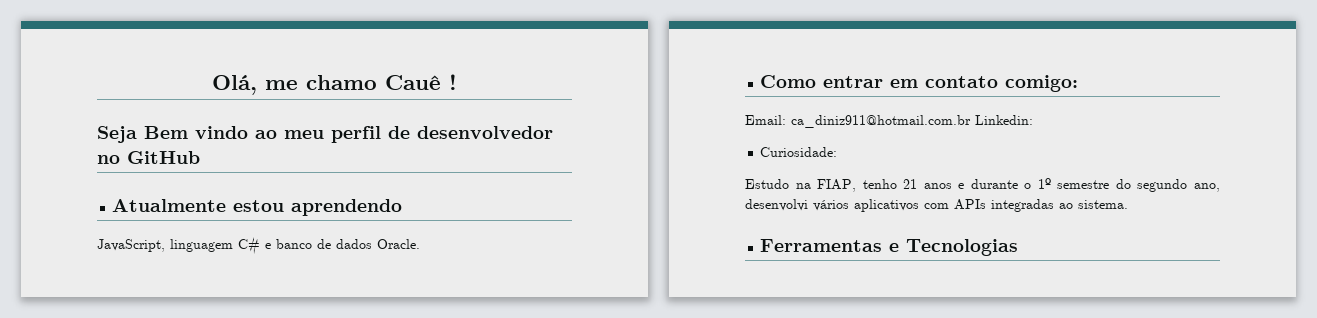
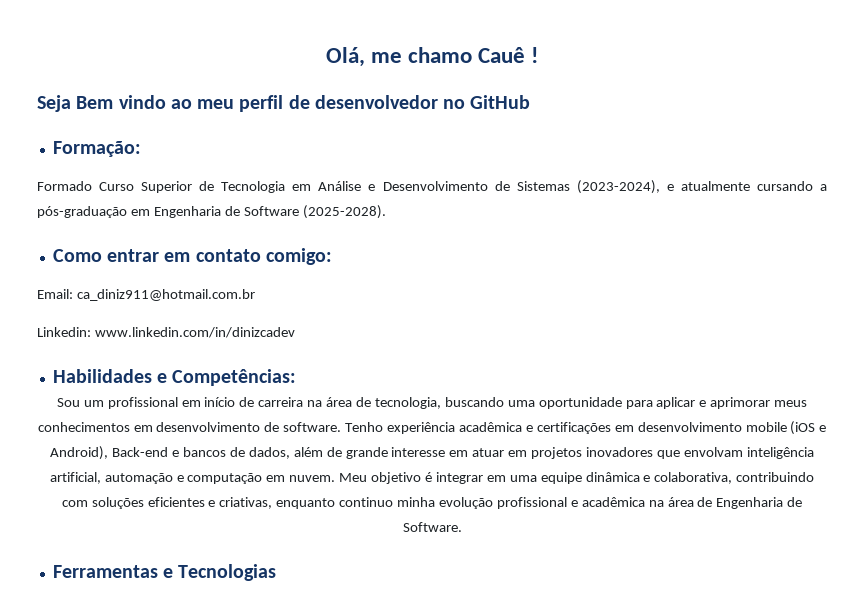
[112,199,403,216] [97,237,420,255] Atualmente estou aprendendo // JavaScript, linguagem C# e banco de dados Oracle. -> [52,141,141,157] [37,180,828,194] [37,205,386,219] Formação: // Formado Curso Superior de Tecnologia em Análise e Desenvolvimento de Sistemas (2023-2024), e atualmente cursando a pós-graduação em Engenharia de Software (2025-2028).
(971, 121) none -> (255, 295) //
[760,147,838,157] [745,178,1220,192] [745,199,1128,212] // Curiosidade: // Estudo na FIAP, tenho 21 anos e durante o 1º semestre do segundo ano, desenvolvi vários aplicativos com APIs integradas ao sistema. -> [94,327,295,338] [52,369,297,386] [56,397,808,409] [37,421,827,435] [50,446,814,460] [49,472,815,484] [61,497,803,509] [402,522,462,532] www.linkedin.com/in/dinizcadev // Habilidades e Competências: // Sou um profissional em início de carreira na área de tecnologia, buscando uma oportunidade para aplicar e aprimorar meus conhecimentos em desenvolvimento de software. Tenho experiência acadêmica e certificações em desenvolvimento mobile (iOS e Android), Back-end e bancos de dados, além de grande interesse em atuar em projetos inovadores que envolvam inteligência artificial, automação e computação em nuvem. Meu objetivo é integrar em uma equipe dinâmica e colaborativa, contribuindo com soluções eficientes e criativas, enquanto continuo minha evolução profissional e acadêmica na área de Engenharia de Software.

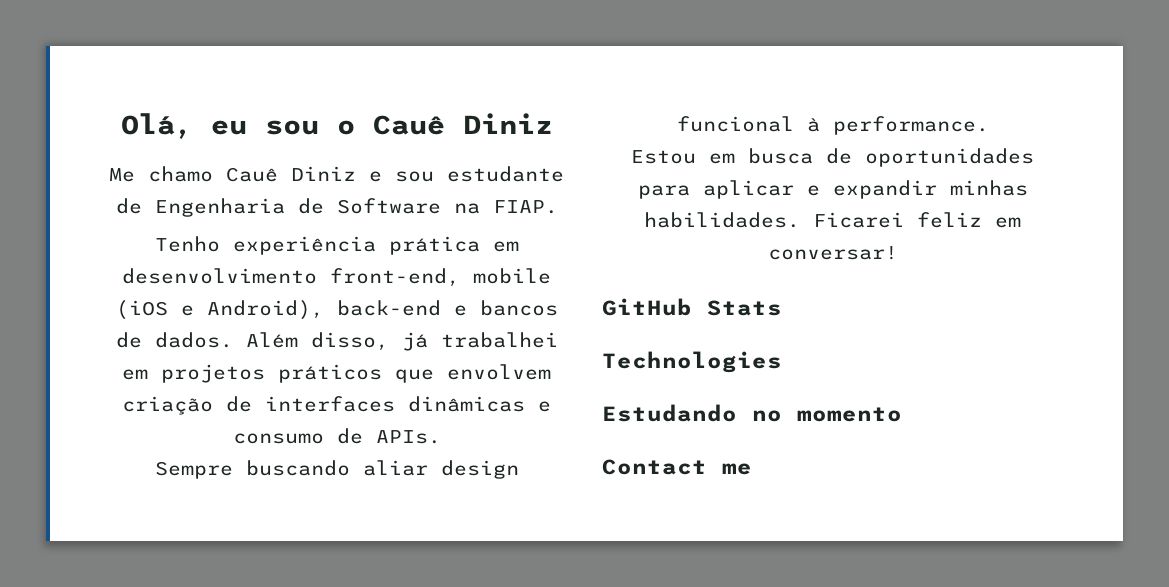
[370,47,539,63] [37,95,531,112] [52,141,141,157] [37,180,828,194] [37,205,386,219] [52,248,333,265] [37,289,255,301] [37,327,295,338] [52,369,297,386] [56,397,808,409] [37,422,742,434] me chamo Cauê ! // Seja Bem vindo ao meu perfil de desenvolvedor no GitHub // Formação: // Formado Curso Superior de Tecnologia em Análise e Desenvolvimento de Sistemas (2023-2024), e atualmente cursando a pós-graduação em Engenharia de Software (2025-2028). // Como entrar em contato comigo: // Email: ca_diniz911@hotmail.com.br // Linkedin: www.linkedin.com/in/dinizcadev // Habilidades e Competências: // Sou um profissional em início de carreira na área de tecnologia, buscando uma oportunidade para aplicar e aprimorar meus conhecimentos em desenvolvimento de software. Tenho experiência acadêmica e certificações em desenvolvimento -> [210,113,553,135] [109,166,564,182] [115,198,558,217] [154,236,519,255] [122,268,460,287] eu sou o Cauê Diniz // Me chamo Cauê Diniz e sou estudante de Engenharia de Software na FIAP. // Tenho experiência prática em desenvolvimento front-end,
[112,447,169,457] Back-end -> [336,300,441,316] back-end
[248,447,814,459] [49,472,815,484] [61,497,803,509] [402,522,462,532] [52,564,277,581] dados, além de grande interesse em atuar em projetos inovadores que envolvam inteligência artificial, automação e computação em nuvem. Meu objetivo é integrar em uma equipe dinâmica e colaborativa, contribuindo com soluções eficientes e criativas, enquanto continuo minha evolução profissional e acadêmica na área de Engenharia de Software. // Ferramentas e Tecnologias -> [154,332,558,351] [122,364,551,383] [122,396,551,415] [232,428,441,444] [154,460,519,479] [676,116,989,135] [631,148,1034,167] [637,180,1028,199] [644,212,1021,228] [767,246,898,260] [602,298,782,316] [602,351,782,373] [602,404,902,422] [602,459,752,475] dados. Além disso, já trabalhei em projetos práticos que envolvem criação de interfaces dinâmicas e consumo de APIs. // Sempre buscando aliar design funcional à performance. // Estou em busca de oportunidades para aplicar e expandir minhas habilidades. Ficarei feliz em conversar! // GitHub Stats // Technologies // Estudando no momento // Contact me

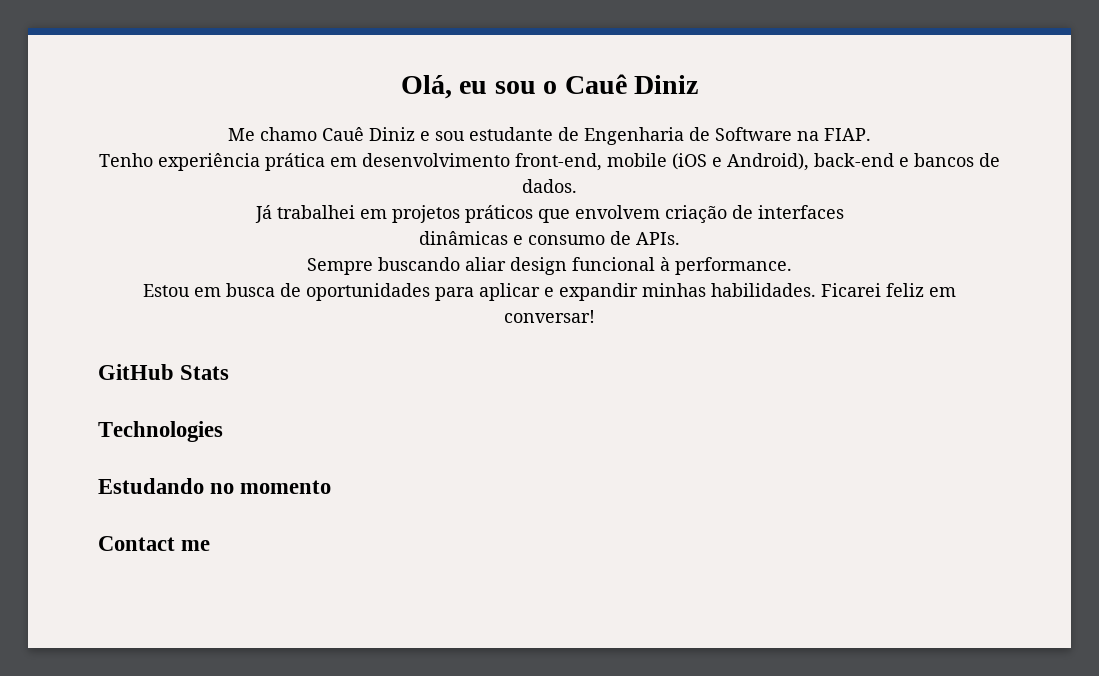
[245,332,428,351] Além disso, já -> [254,205,272,223] // Já
(395, 404) none -> (844, 212) //

